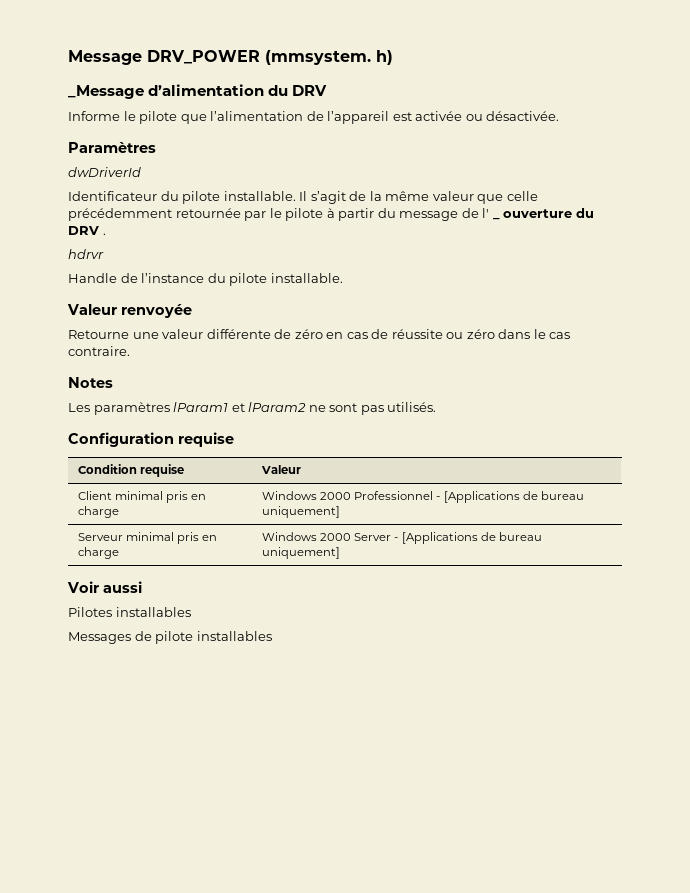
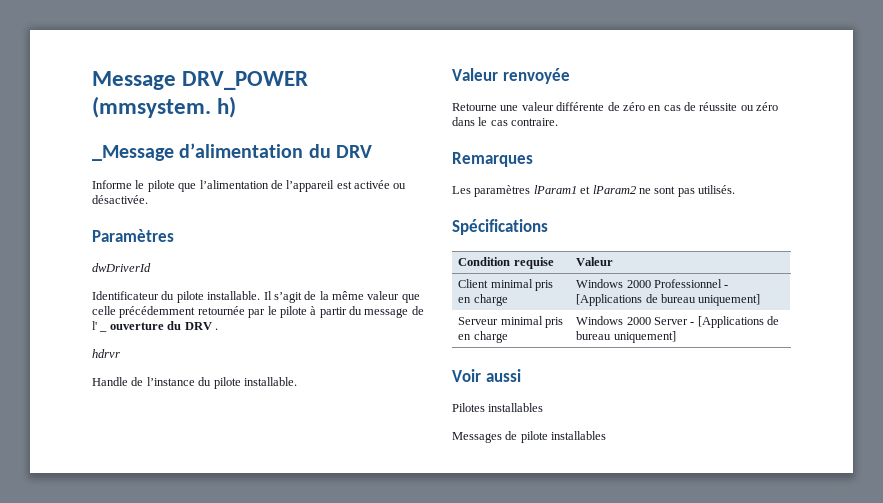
[68,377,113,388] Notes -> [452,152,533,167] Remarques
[68,432,234,447] Configuration requise -> [452,219,548,235] Spécifications

